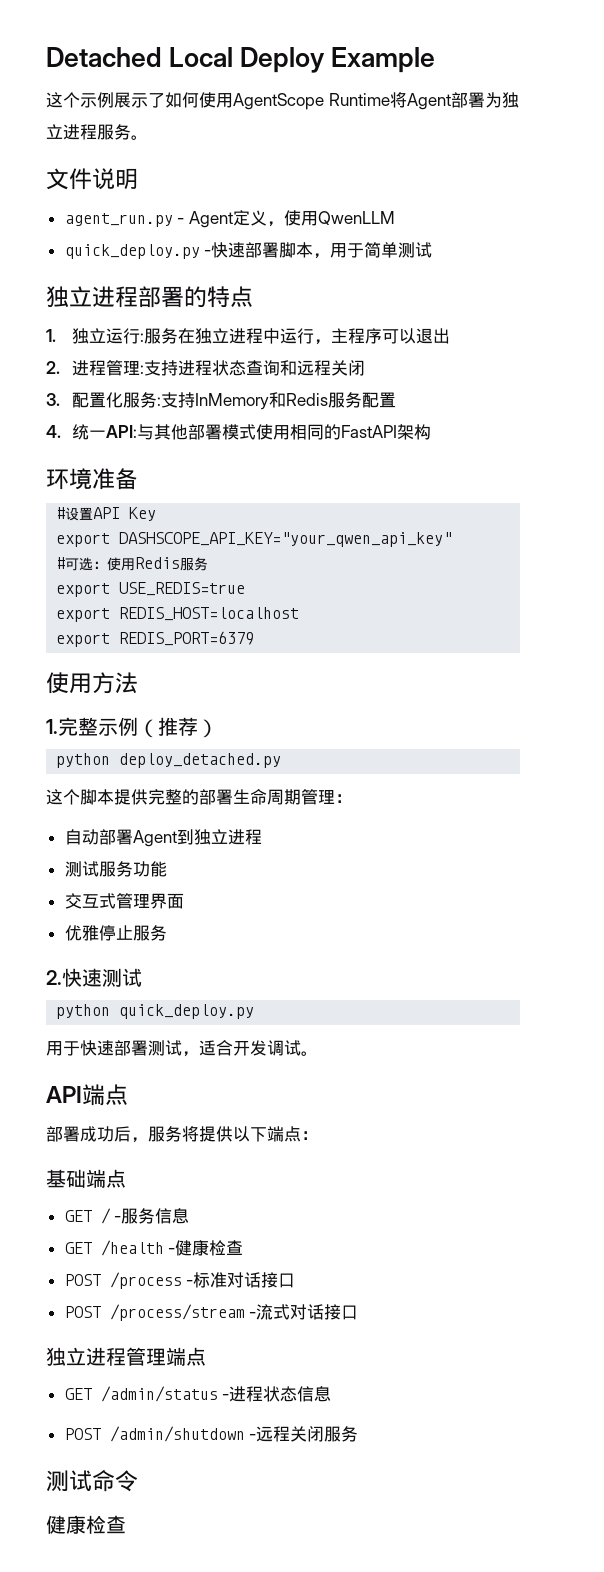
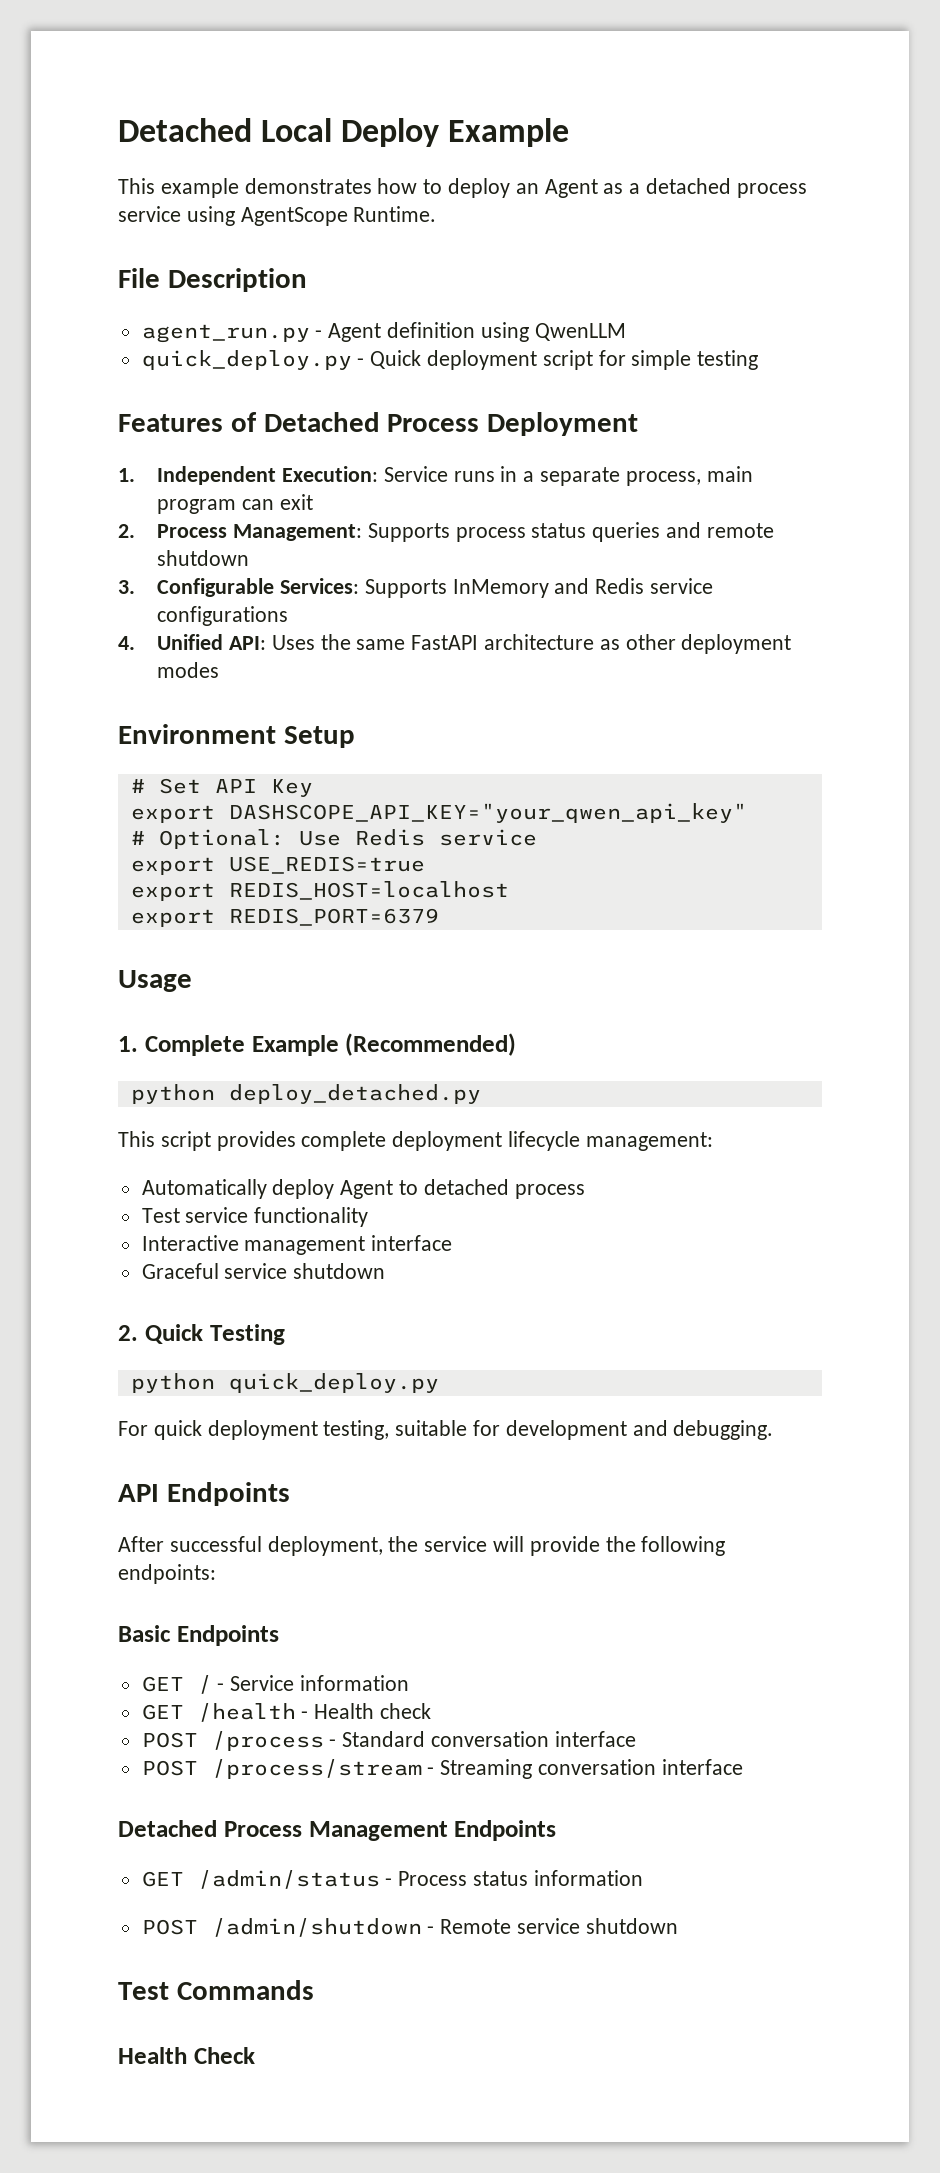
[46,92,519,110] [46,124,148,140] [46,168,138,190] 这个示例展示了如何使用AgentScope Runtime将Agent部署为独立进程服务。 // 文件说明 -> [118,178,807,198] [118,206,437,226] [118,268,307,292] This example demonstrates how to deploy an Agent as a detached process service using AgentScope Runtime. // File Description
[232,210,318,227] 定义，使用 -> [387,322,529,342] definition using
[211,242,433,259] [46,286,253,308] [46,328,451,345] [46,360,366,376] [46,392,397,410] [46,424,432,440] [46,468,138,490] [56,507,94,521] 快速部署脚本，用于简单测试 // 独立进程部署的特点 // 1.独立运行:服务在独立进程中运行，主程序可以退出 // 2.进程管理:支持进程状态查询和远程关闭 // 3.配置化服务:支持InMemory和Redis服务配置 // 4.统一API:与其他部署模式使用相同的FastAPI架构 // 环境准备 // #设置 -> [370,350,759,370] [118,412,639,436] [118,466,753,486] [157,494,313,514] [118,522,774,542] [157,550,250,566] [118,578,713,598] [157,606,289,626] [118,634,792,654] [157,662,220,678] [118,724,355,748] [130,778,201,794] Quick deployment script for simple testing // Features of Detached Process Deployment // 1. Independent Execution: Service runs in a separate process, main program can exit // 2. Process Management: Supports process status queries and remote shutdown // 3. Configurable Services: Supports InMemory and Redis service configurations // 4. Unified API: Uses the same FastAPI architecture as other deployment modes // Environment Setup // # Set
[65,557,209,571] 可选：使用Redis服务 -> [158,829,537,849] Optional: Use Redis service
[46,672,138,694] [46,717,218,738] [56,753,282,768] [46,789,352,805] [64,829,262,847] [64,861,167,877] [64,893,184,909] [64,925,167,941] [46,968,142,987] 使用方法 // 1.完整示例（推荐） // python deploy_detached.py // 这个脚本提供完整的部署生命周期管理： // 自动部署Agent到独立进程 // 测试服务功能 // 交互式管理界面 // 优雅停止服务 // 2.快速测试 -> [118,970,192,992] [118,1033,517,1056] [130,1084,481,1104] [118,1131,713,1151] [141,1179,585,1199] [141,1207,369,1227] [141,1235,453,1255] [141,1263,386,1279] [118,1324,285,1345] Usage // 1. Complete Example (Recommended) // python deploy_detached.py // This script provides complete deployment lifecycle management: // Automatically deploy Agent to detached process // Test service functionality // Interactive management interface // Graceful service shutdown // 2. Quick Testing
[46,1040,318,1057] [46,1084,128,1106] [46,1126,318,1143] [46,1169,126,1188] 用于快速部署测试，适合开发调试。 // API端点 // 部署成功后，服务将提供以下端点： // 基础端点 -> [118,1420,774,1440] [118,1482,290,1506] [118,1536,726,1556] [118,1564,216,1584] [118,1625,279,1646] For quick deployment testing, suitable for development and debugging. // API Endpoints // After successful deployment, the service will provide the following endpoints: // Basic Endpoints
[121,1208,190,1224] 服务信息 -> [230,1675,410,1691] Service information
[175,1240,244,1256] 健康检查 -> [314,1703,432,1719] Health check
[193,1272,296,1288] 标准对话接口 -> [342,1731,636,1747] Standard conversation interface
[256,1304,359,1320] [46,1347,206,1366] 流式对话接口 // 独立进程管理端点 -> [440,1759,743,1779] [118,1820,557,1841] Streaming conversation interface // Detached Process Management Endpoints
[229,1386,332,1402] 进程状态信息 -> [398,1870,643,1886] Process status information
[256,1426,359,1442] [46,1470,138,1492] [46,1515,126,1534] 远程关闭服务 // 测试命令 // 健康检查 -> [440,1918,678,1934] [118,1980,314,2000] [118,2047,255,2064] Remote service shutdown // Test Commands // Health Check

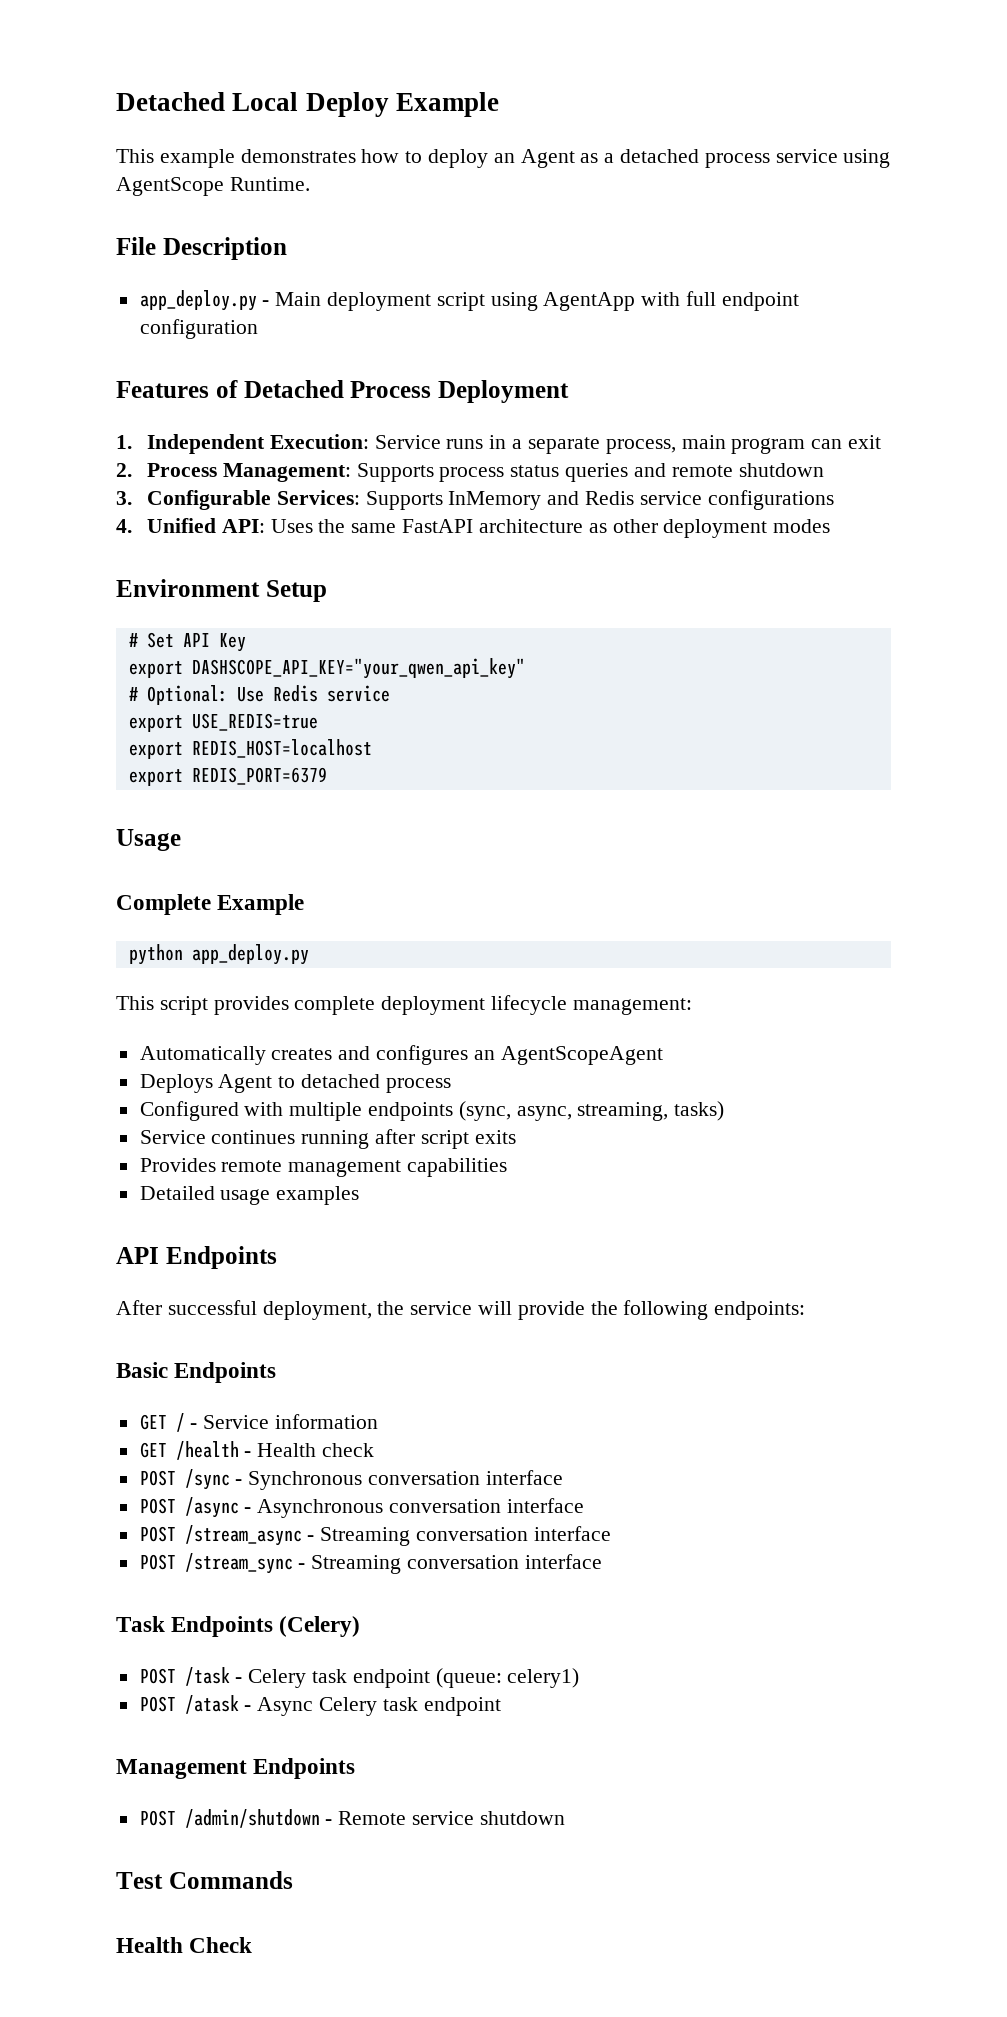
[141,322,626,343] [141,350,759,370] agent_run.py - Agent definition using QwenLLM // quick_deploy.py - Quick deployment script for simple testing -> [139,290,799,311] [139,319,258,339] app_deploy.py - Main deployment script using AgentApp with full endpoint configuration
[118,1036,138,1052] 1. -> (181, 840) none
[345,1033,517,1056] [130,1084,481,1104] (Recommended) // python deploy_detached.py -> [128,944,309,965] // python app_deploy.py
[272,1179,585,1199] [141,1207,369,1227] [141,1235,453,1255] [141,1263,386,1279] [118,1324,285,1345] [130,1373,439,1393] [118,1420,774,1440] deploy Agent to detached process // Test service functionality // Interactive management interface // Graceful service shutdown // 2. Quick Testing // python quick_deploy.py // For quick deployment testing, suitable for development and debugging. -> [271,1045,663,1065] [139,1074,451,1093] [139,1101,725,1121] [139,1129,516,1149] [139,1158,508,1177] [139,1186,360,1205] creates and configures an AgentScopeAgent // Deploys Agent to detached process // Configured with multiple endpoints (sync, async, streaming, tasks) // Service continues running after script exits // Provides remote management capabilities // Detailed usage examples
[211,1731,636,1751] [141,1759,743,1779] [118,1820,557,1841] [141,1870,643,1889] /process - Standard conversation interface // POST /process/stream - Streaming conversation interface // Detached Process Management Endpoints // GET /admin/status - Process status information -> [184,1469,563,1490] [139,1497,584,1518] [139,1525,611,1546] [139,1553,602,1574] [116,1616,361,1637] [139,1667,580,1688] [139,1695,501,1716] [116,1758,356,1779] /sync - Synchronous conversation interface // POST /async - Asynchronous conversation interface // POST /stream_async - Streaming conversation interface // POST /stream_sync - Streaming conversation interface // Task Endpoints (Celery) // POST /task - Celery task endpoint (queue: celery1) // POST /atask - Async Celery task endpoint // Management Endpoints

